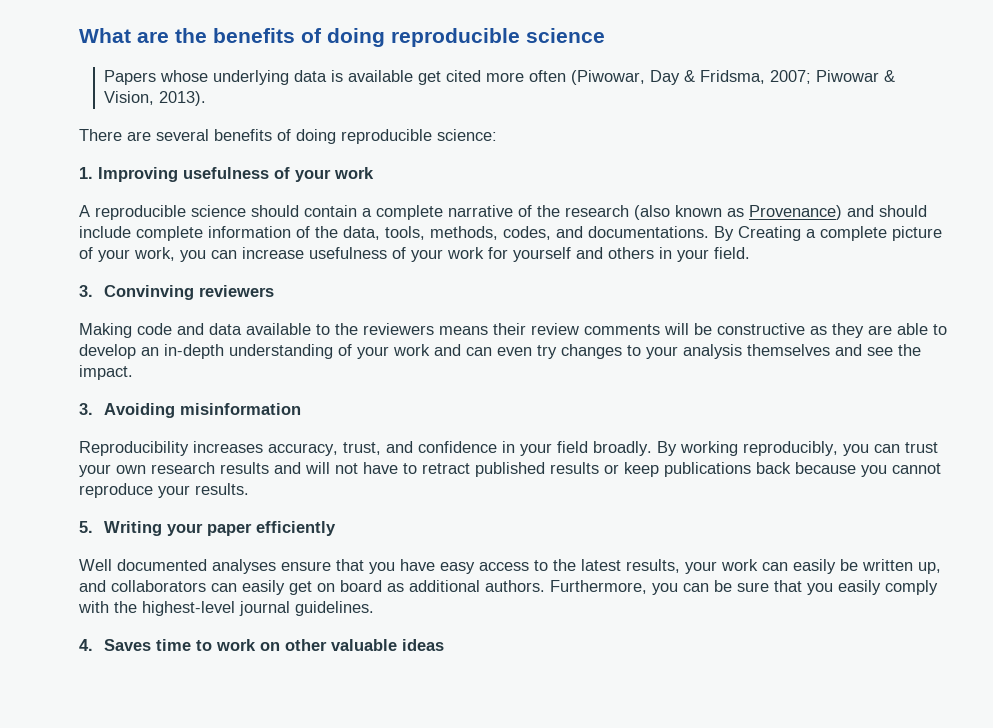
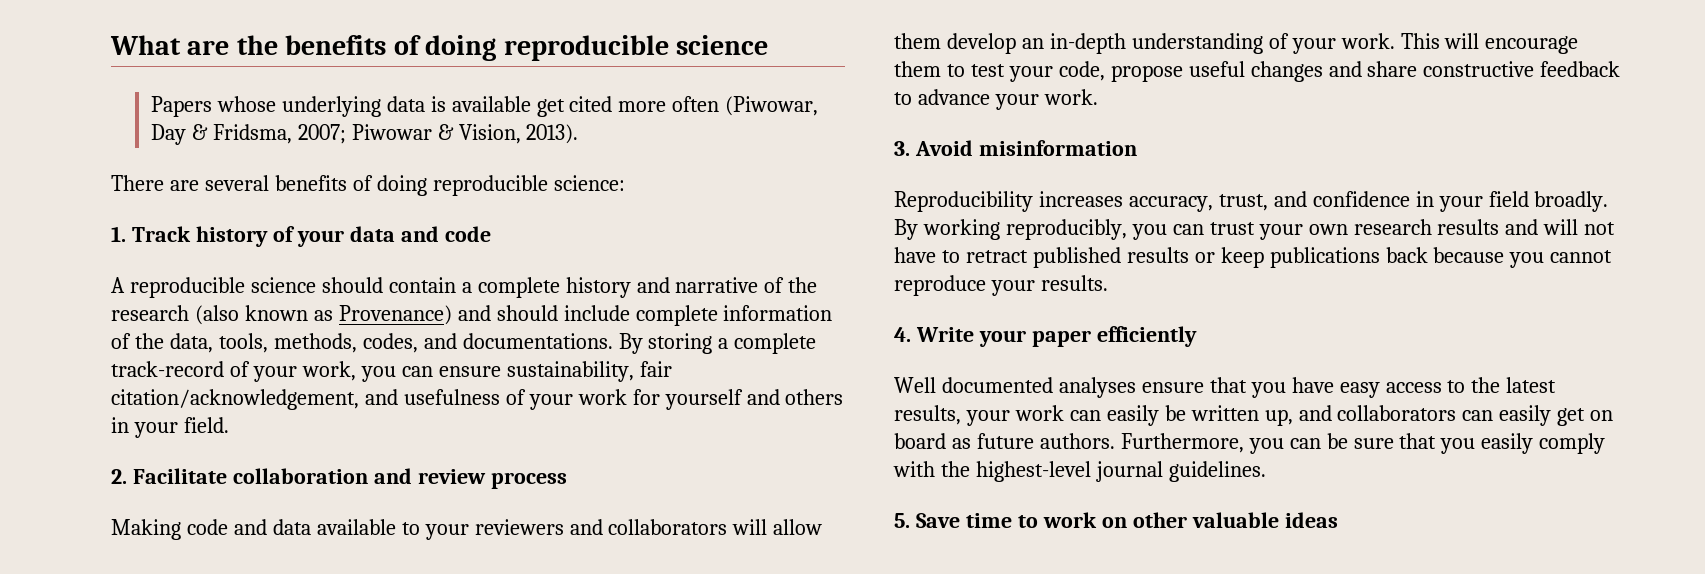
[98,167,374,182] Improving usefulness of your work -> [131,226,491,247] Track history of your data and code
(443, 212) none -> [565,277,670,298] history and
[738,226,942,241] Creating a complete picture -> [648,333,817,354] [111,361,224,377] storing a complete track-record
[242,247,304,259] increase -> [438,361,672,382] [111,389,398,410] ensure sustainability, fair citation/acknowledgement, and
[79,285,275,300] 3. Convinving reviewers -> [111,468,567,489] 2. Facilitate collaboration and review process
[335,323,947,338] the reviewers means their review comments will be constructive as they are able to -> [424,519,823,540] [894,33,941,49] your reviewers and collaborators will allow them
[393,344,921,359] [79,365,133,380] [79,403,176,418] work and can even try changes to your analysis themselves and see the impact. // 3. Avoiding -> [1340,33,1579,54] [894,61,1621,82] [894,89,1098,110] [894,140,973,156] work. This will encourage them to test your code, propose useful changes and share constructive feedback to advance your work. // 3. Avoid
[79,521,163,536] 5. Writing -> [894,327,974,342] 4. Write
[409,580,480,592] additional -> [976,433,1034,449] future
[79,639,152,651] 4. Saves -> [894,513,960,528] 5. Save

